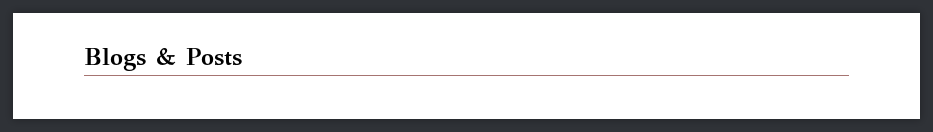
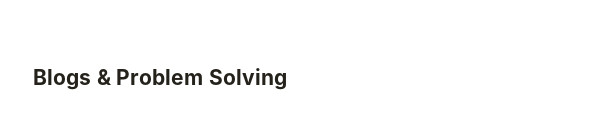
[186,48,242,66] Posts -> [116,68,288,90] Problem Solving

